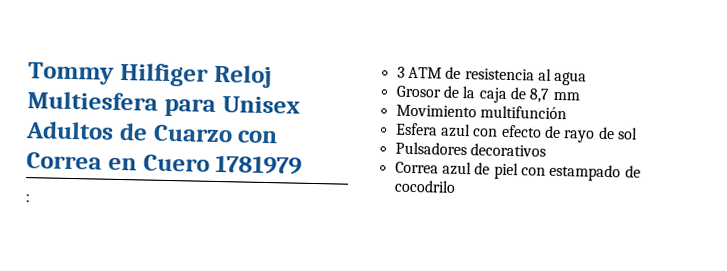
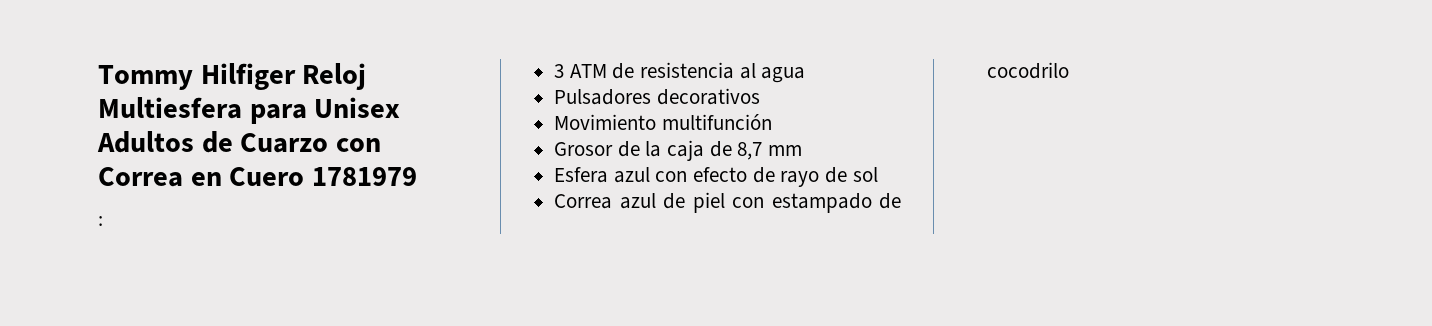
(588, 78) none -> [554,88,760,105] [554,114,772,130] // Pulsadores decorativos // Movimiento multifunción
[395,104,567,120] // Movimiento multifunción -> (803, 150) none
[394,141,546,157] // Pulsadores decorativos -> (878, 174) none

